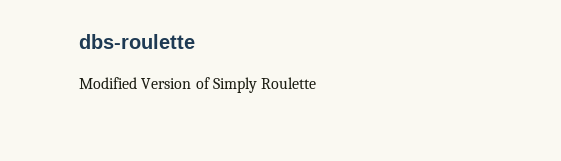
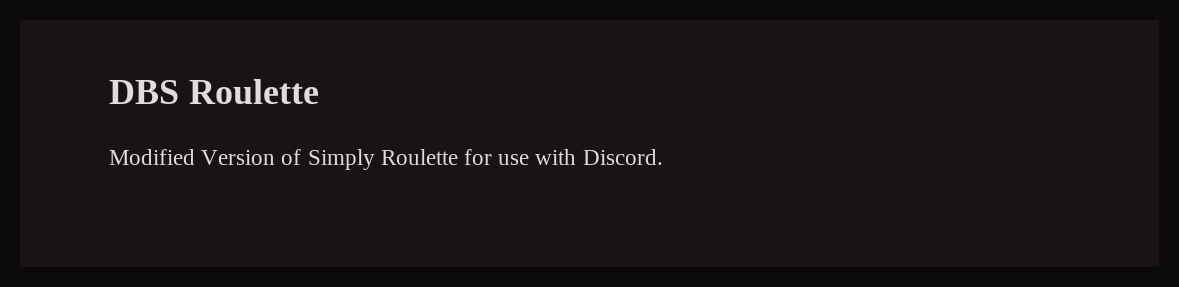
[79,34,195,49] dbs-roulette -> [109,79,319,104] DBS Roulette
(317, 83) none -> [464,149,663,165] for use with Discord.

